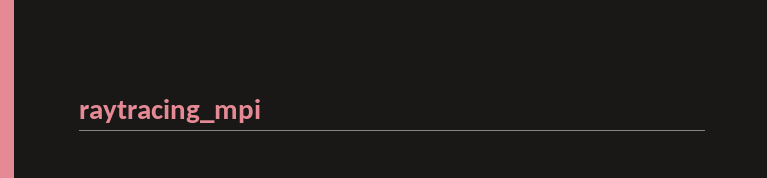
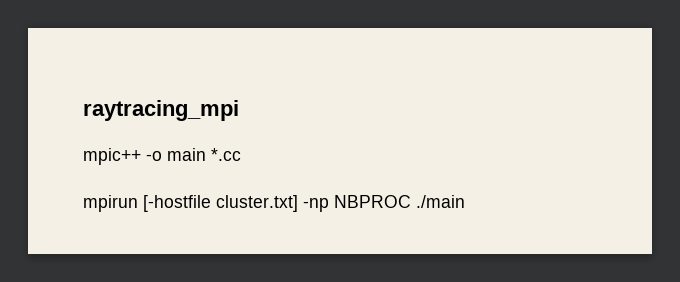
(261, 111) none -> [83,148,241,165] [83,195,465,212] // mpic++ -o main *.cc // mpirun [-hostfile cluster.txt] -np NBPROC ./main

